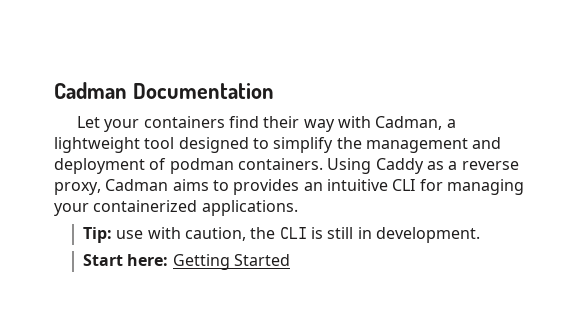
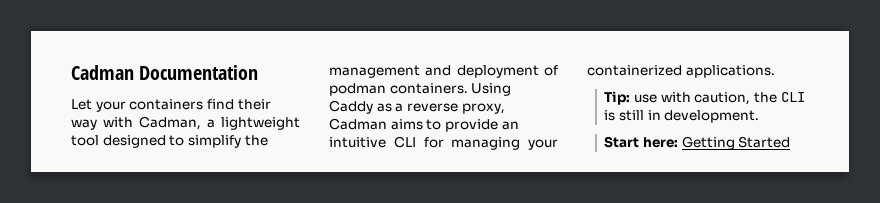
[233,179,300,195] provides -> [444,119,498,132] provide

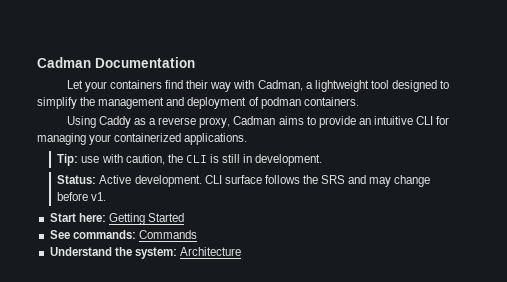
(468, 88) none -> (359, 101) //
[604,136,791,150] Start here: Getting Started -> [57,175,431,187] [57,192,107,201] [49,213,184,225] [49,230,197,239] [49,247,241,259] Status: Active development. CLI surface follows the SRS and may change before v1. // Start here: Getting Started // See commands: Commands // Understand the system: Architecture

